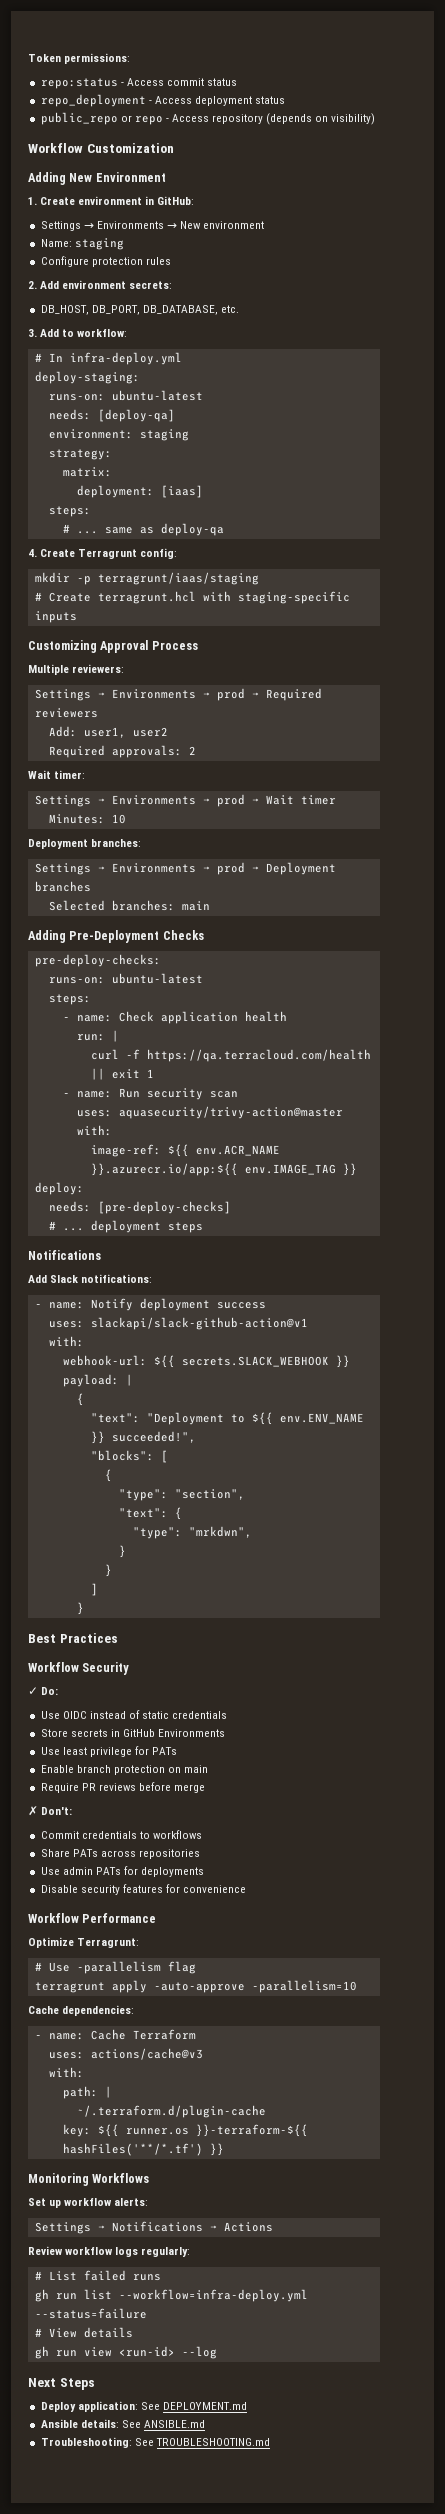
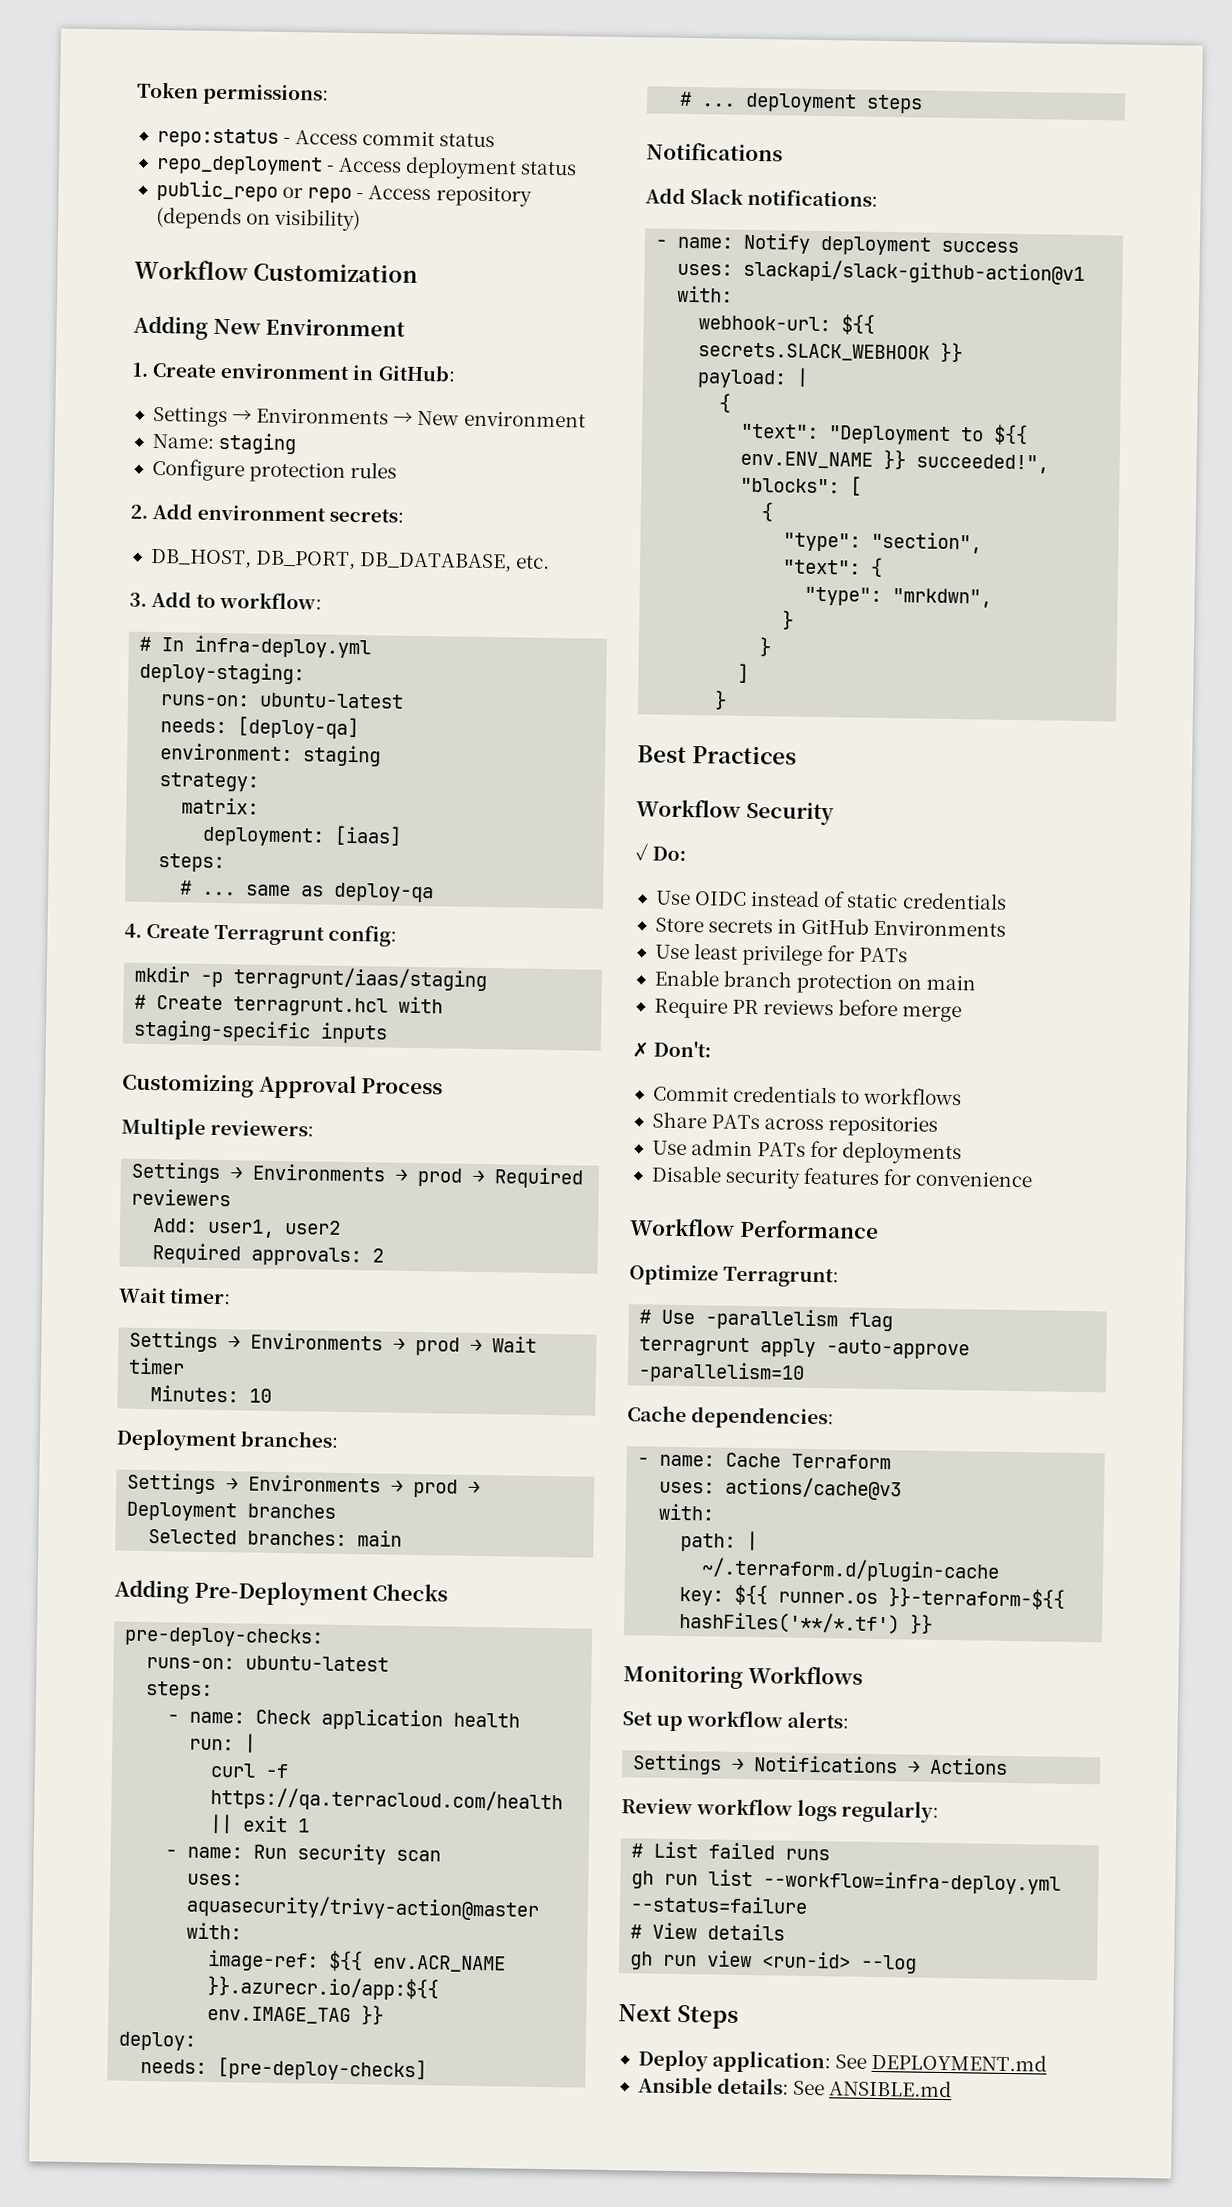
[40,2437,270,2448] // Troubleshooting: See TROUBLESHOOTING.md -> (953, 2088) none

